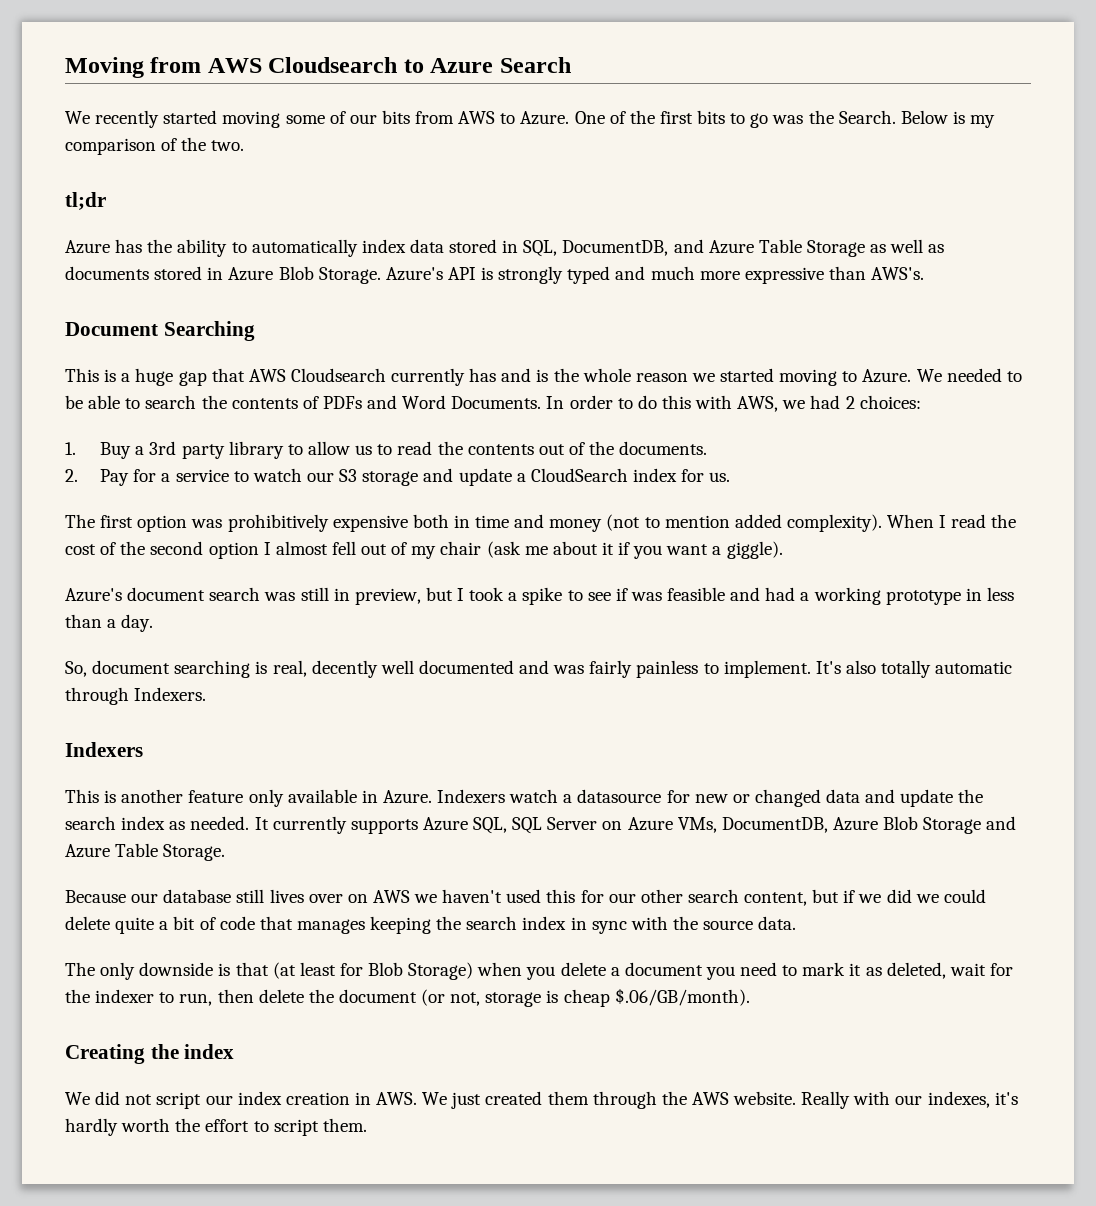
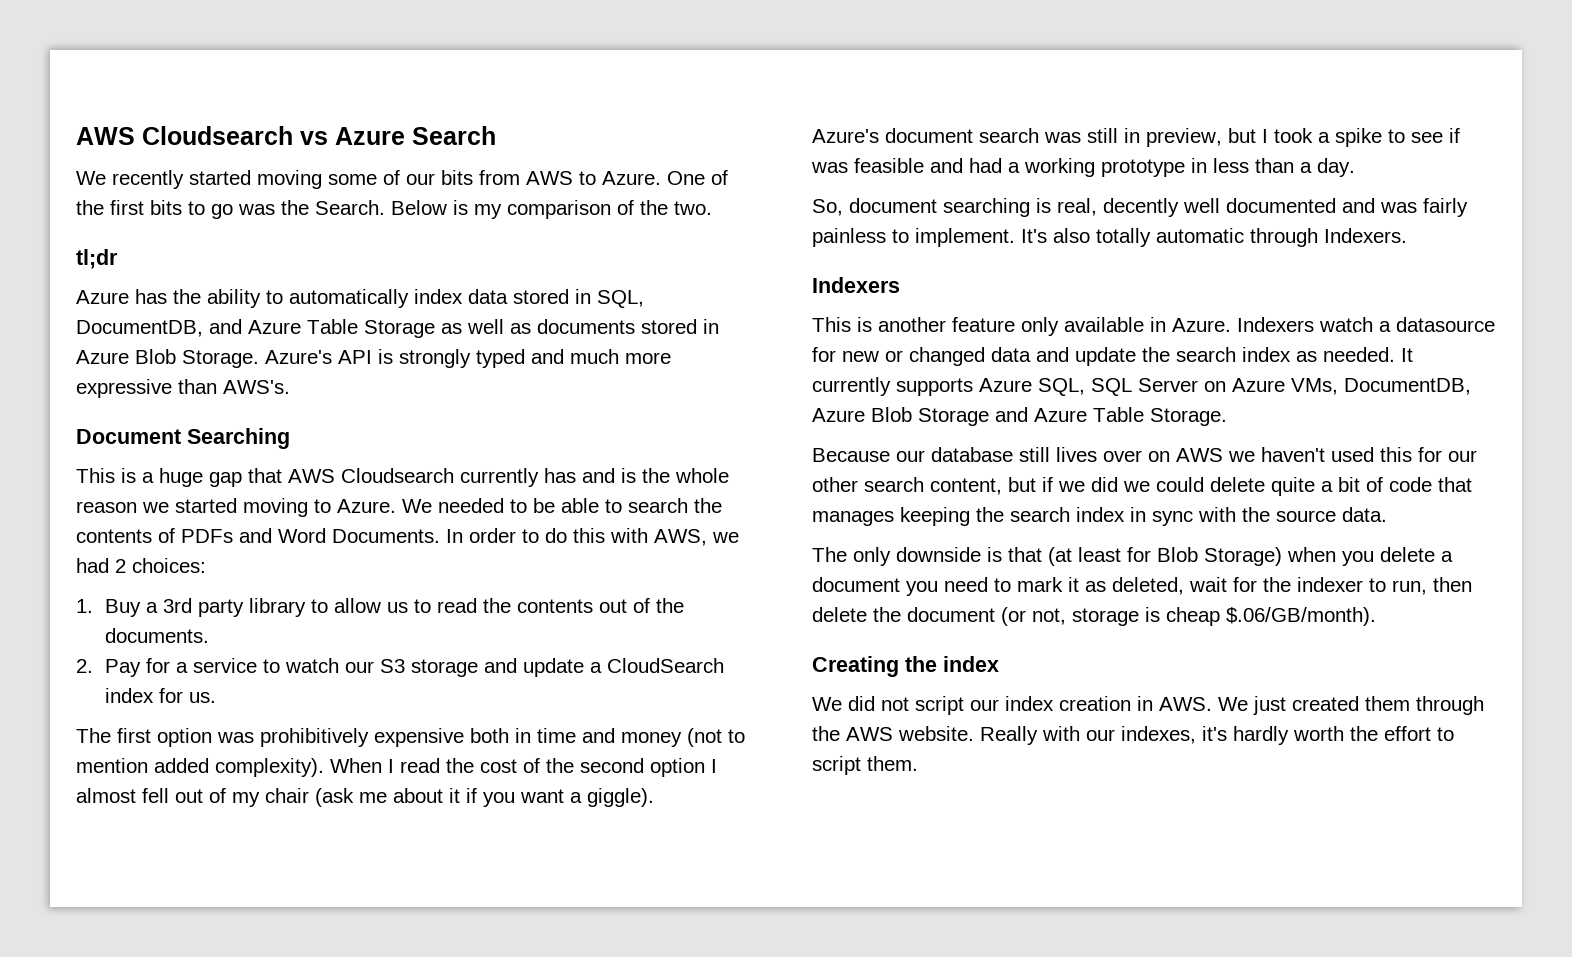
[65,57,424,78] Moving from AWS Cloudsearch to -> [76,126,328,145] AWS Cloudsearch vs

